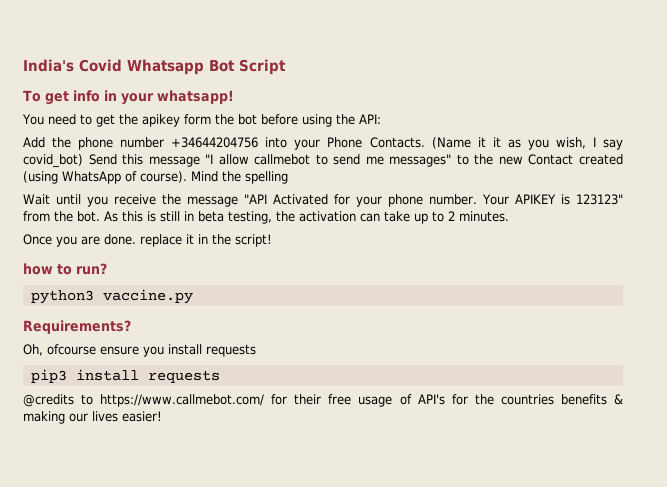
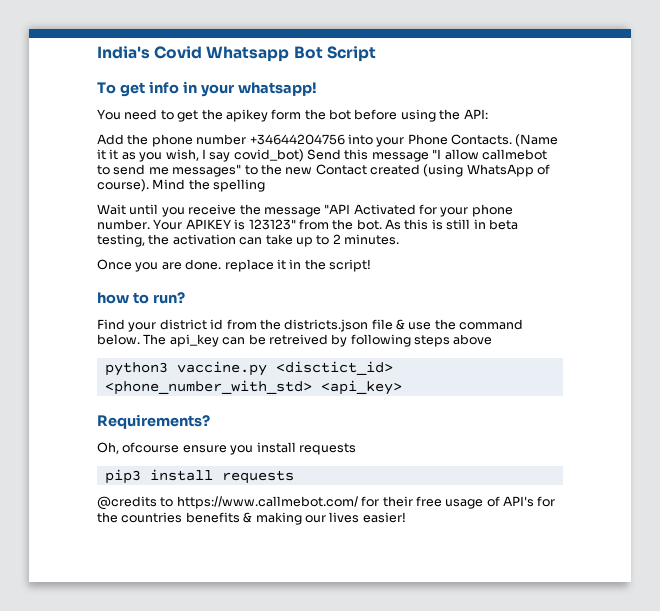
(107, 269) none -> [97,319,524,332] [97,334,493,347] // Find your district id from the districts.json file & use the command below. The api_key can be retreived by following steps above
(193, 296) none -> [275,361,393,375] [104,380,402,395] <disctict_id> <phone_number_with_std> <api_key>

